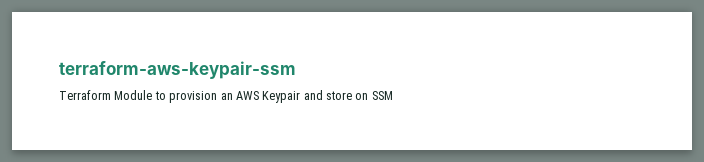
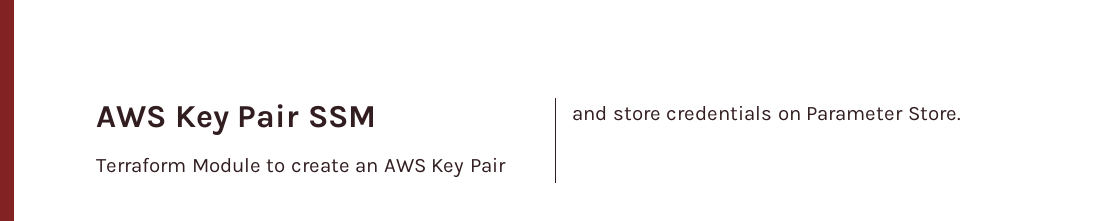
[59,61,296,79] terraform-aws-keypair-ssm -> [96,104,376,136] AWS Key Pair SSM
[169,91,218,103] provision -> [290,159,350,173] create
[262,90,393,103] Keypair and store on SSM -> [431,157,506,178] [572,105,961,121] Key Pair and store credentials on Parameter Store.

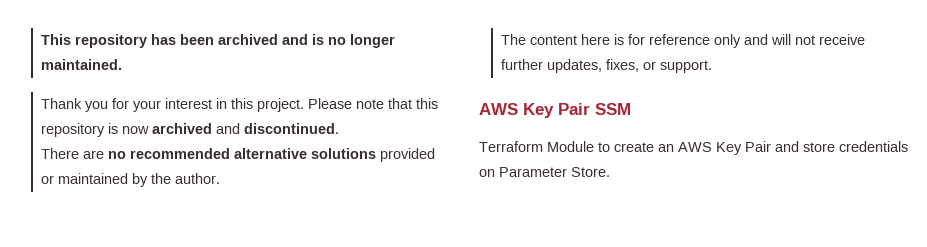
(96, 116) none -> [41,34,396,48] [41,59,123,70] [41,98,439,112] [41,123,340,137] [41,148,436,162] [41,173,221,187] [501,34,866,48] [501,59,713,73] This repository has been archived and is no longer maintained. // Thank you for your interest in this project. Please note that this repository is now archived and discontinued. // There are no recommended alternative solutions provided or maintained by the author. // The content here is for reference only and will not receive further updates, fixes, or support. //

